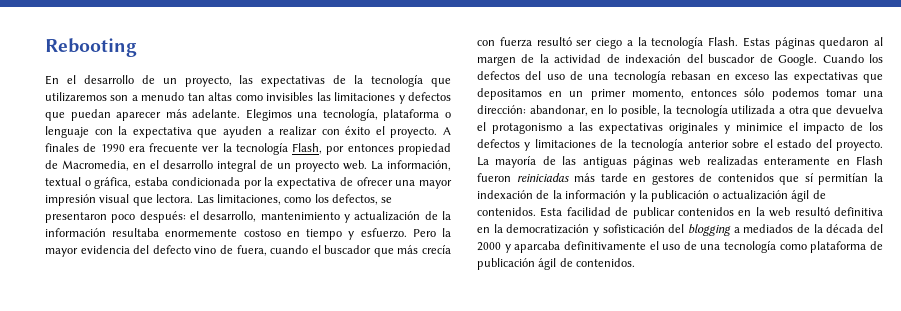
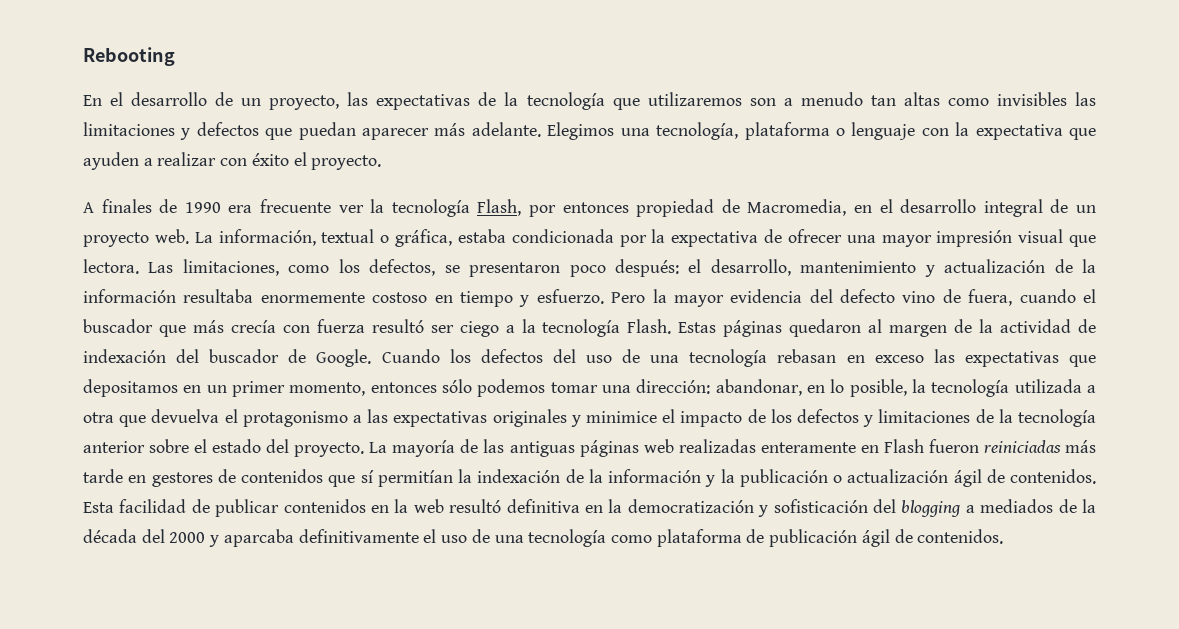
(438, 132) none -> (382, 162) //

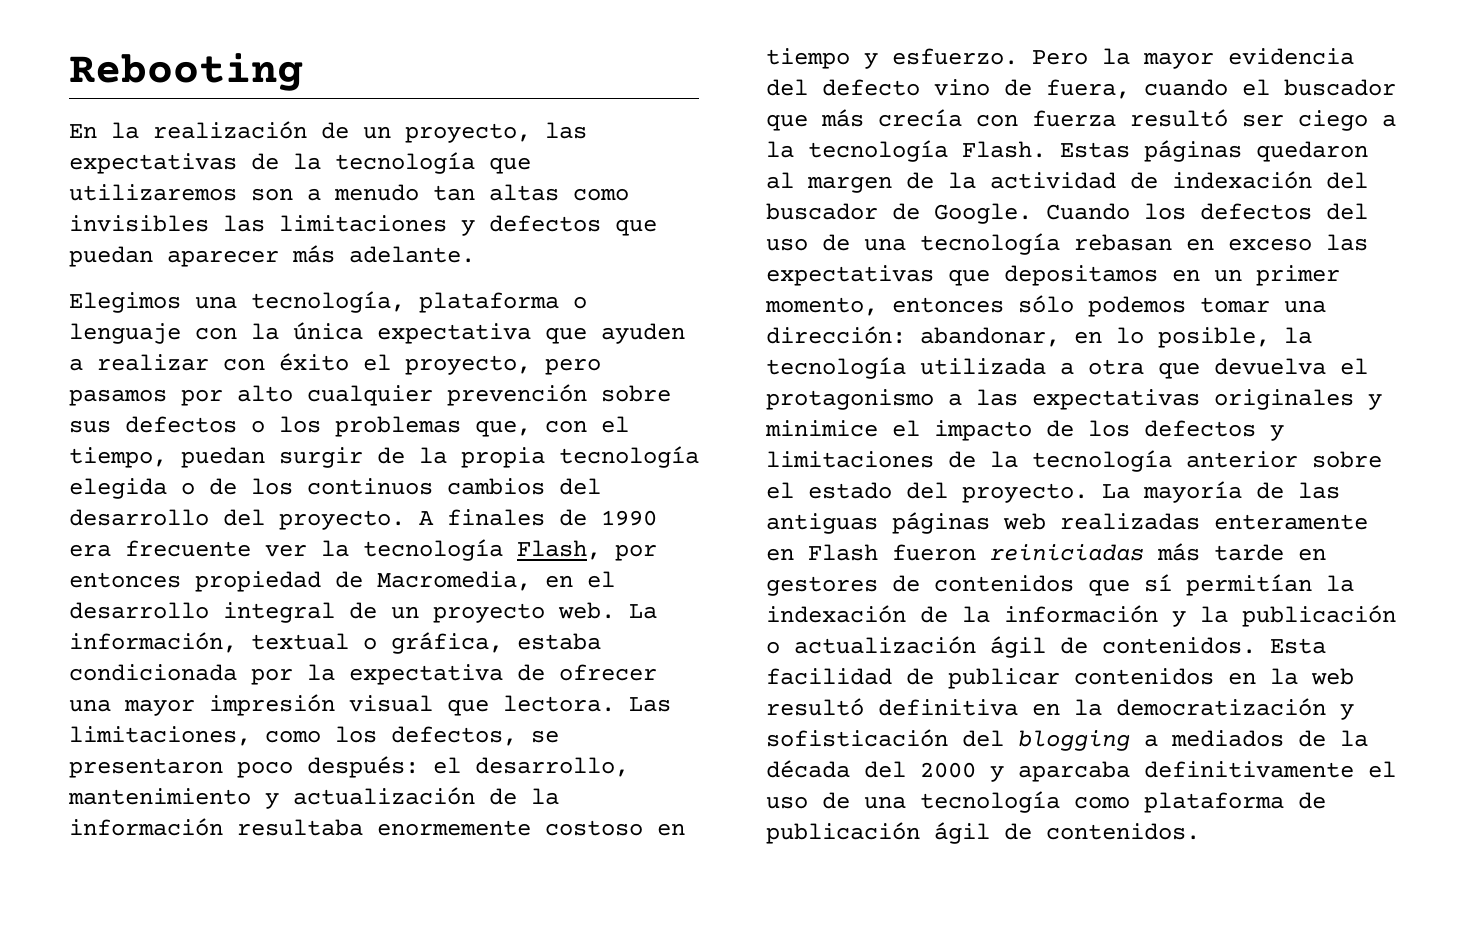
[110,92,208,106] el desarrollo -> [111,121,307,139] la realización
(541, 129) none -> (475, 254) //
(970, 129) none -> [293,322,363,340] única
[311,155,382,170] proyecto. // -> [405,355,601,375] [69,384,671,406] [69,416,629,437] [69,446,699,468] [69,478,601,499] [69,509,405,530] proyecto, pero pasamos por alto cualquier prevención sobre sus defectos o los problemas que, con el tiempo, puedan surgir de la propia tecnología elegida o de los continuos cambios del desarrollo del proyecto.

